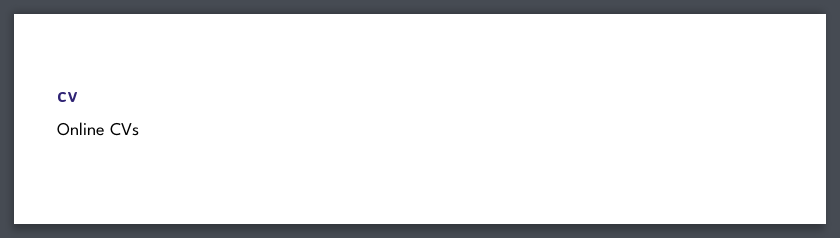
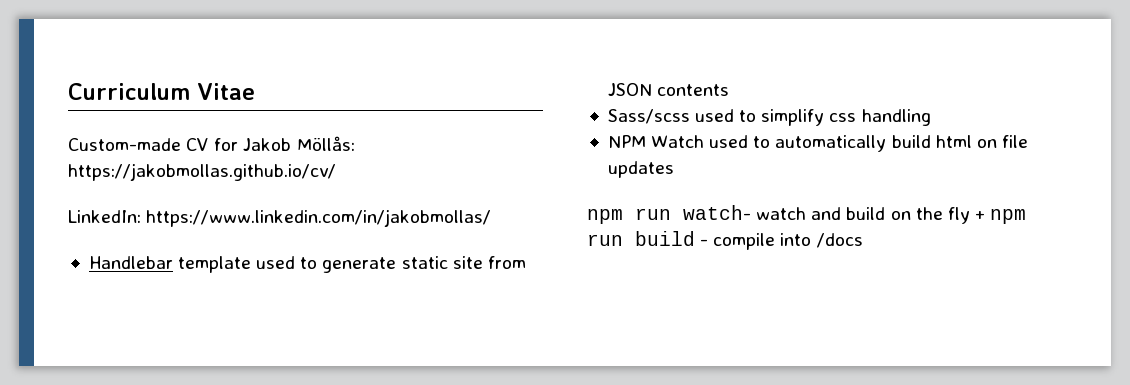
[57,92,78,102] [57,122,139,136] cv // Online CVs -> [68,83,255,100] [68,136,355,151] [68,163,336,181] [68,209,492,227] [88,256,526,273] [607,83,730,96] [607,109,931,126] [607,135,1028,152] [607,161,674,178] [587,205,1027,224] [587,231,863,250] Curriculum Vitae // Custom-made CV for Jakob Möllås: https://jakobmollas.github.io/cv/ // LinkedIn: https://www.linkedin.com/in/jakobmollas/ // Handlebar template used to generate static site from JSON contents // Sass/scss used to simplify css handling // NPM Watch used to automatically build html on file updates // npm run watch- watch and build on the fly + npm run build - compile into /docs

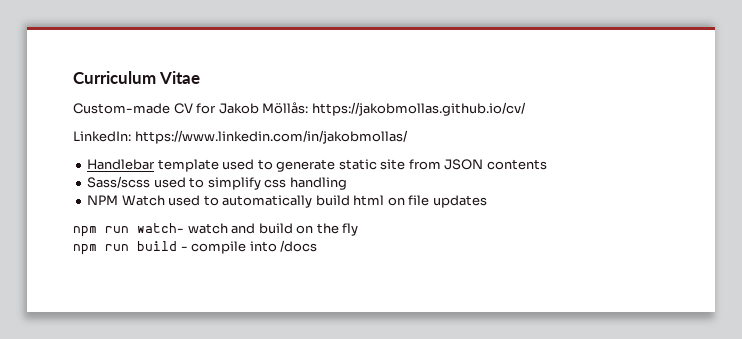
[974,211,985,220] + -> (359, 229) //

